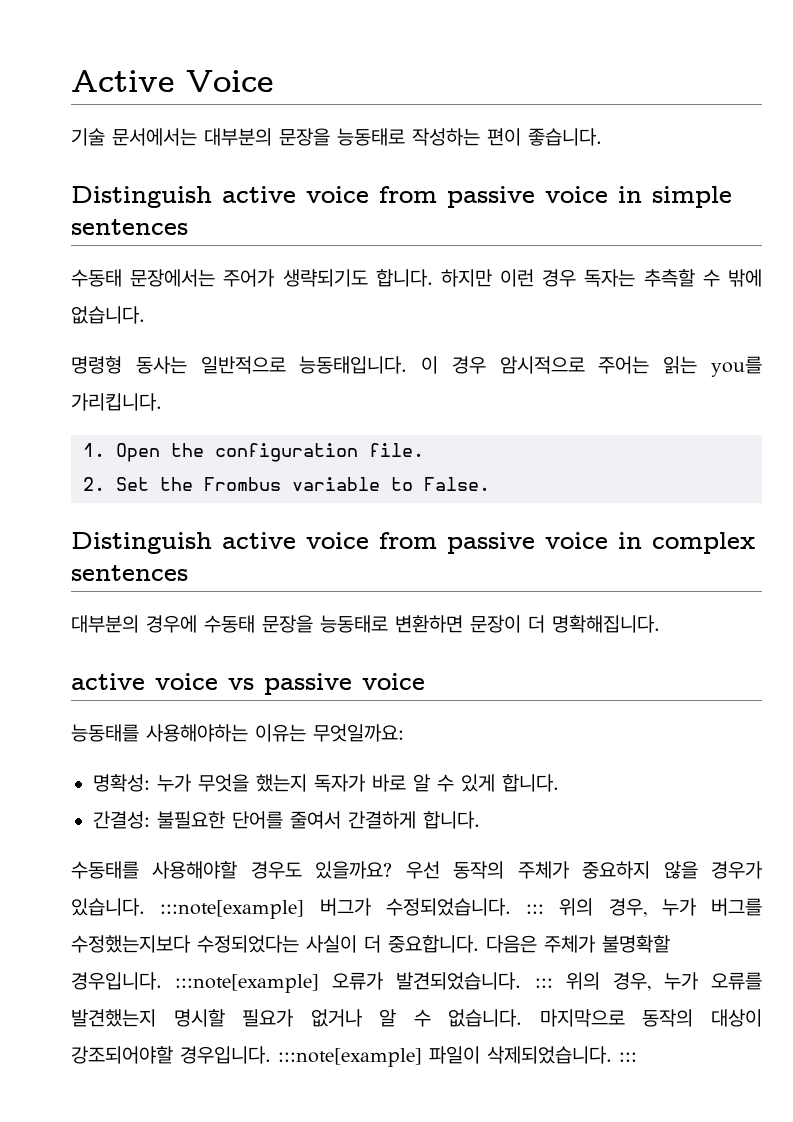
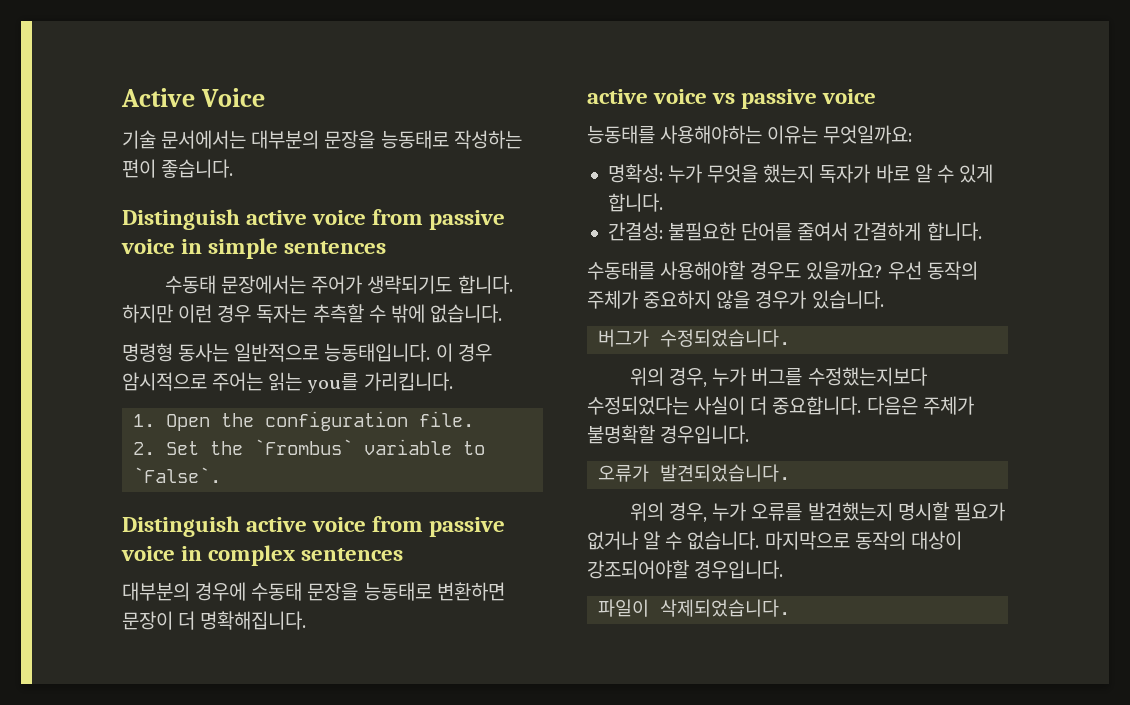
[204,477,281,491] Frombus -> [254,439,354,455] `Frombus`
[424,477,490,491] False. -> [133,467,222,483] `False`.
[160,900,305,919] :::note[example] -> (884, 299) //
[526,904,544,914] ::: -> (791, 338) //
[175,974,320,993] :::note[example] -> (750, 434) //
[534,978,553,988] ::: -> (791, 473) //
[278,1048,422,1067] :::note[example] -> (784, 569) //
[619,1052,637,1062] ::: -> (791, 608) none

